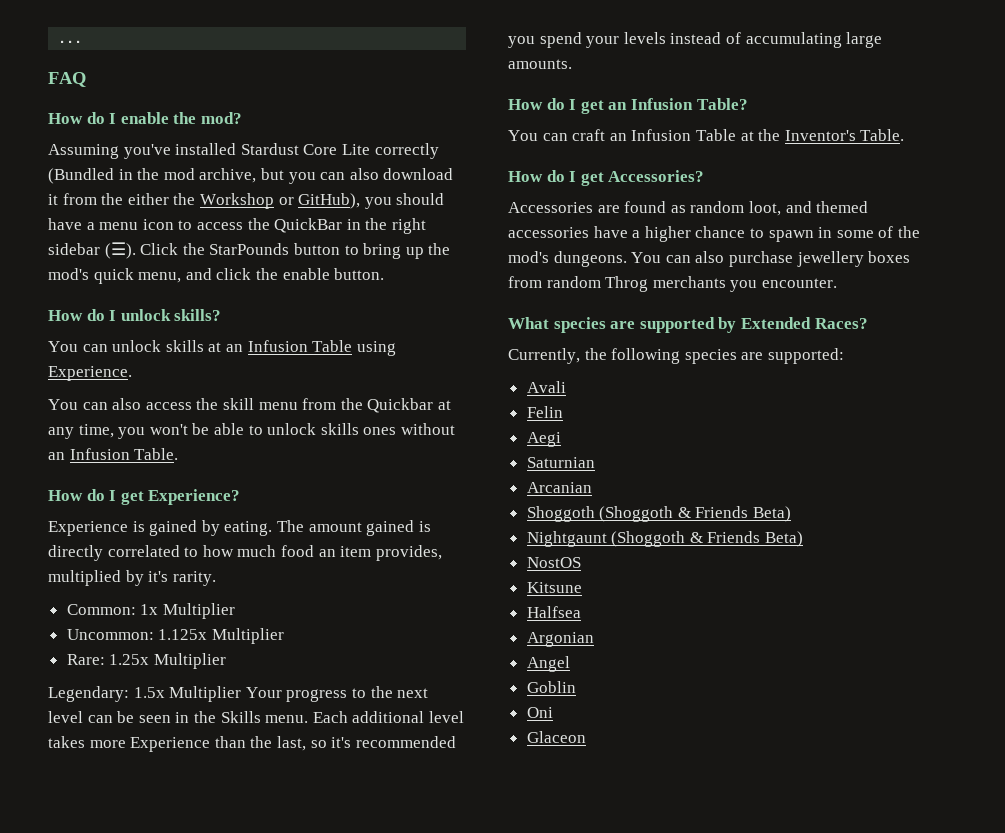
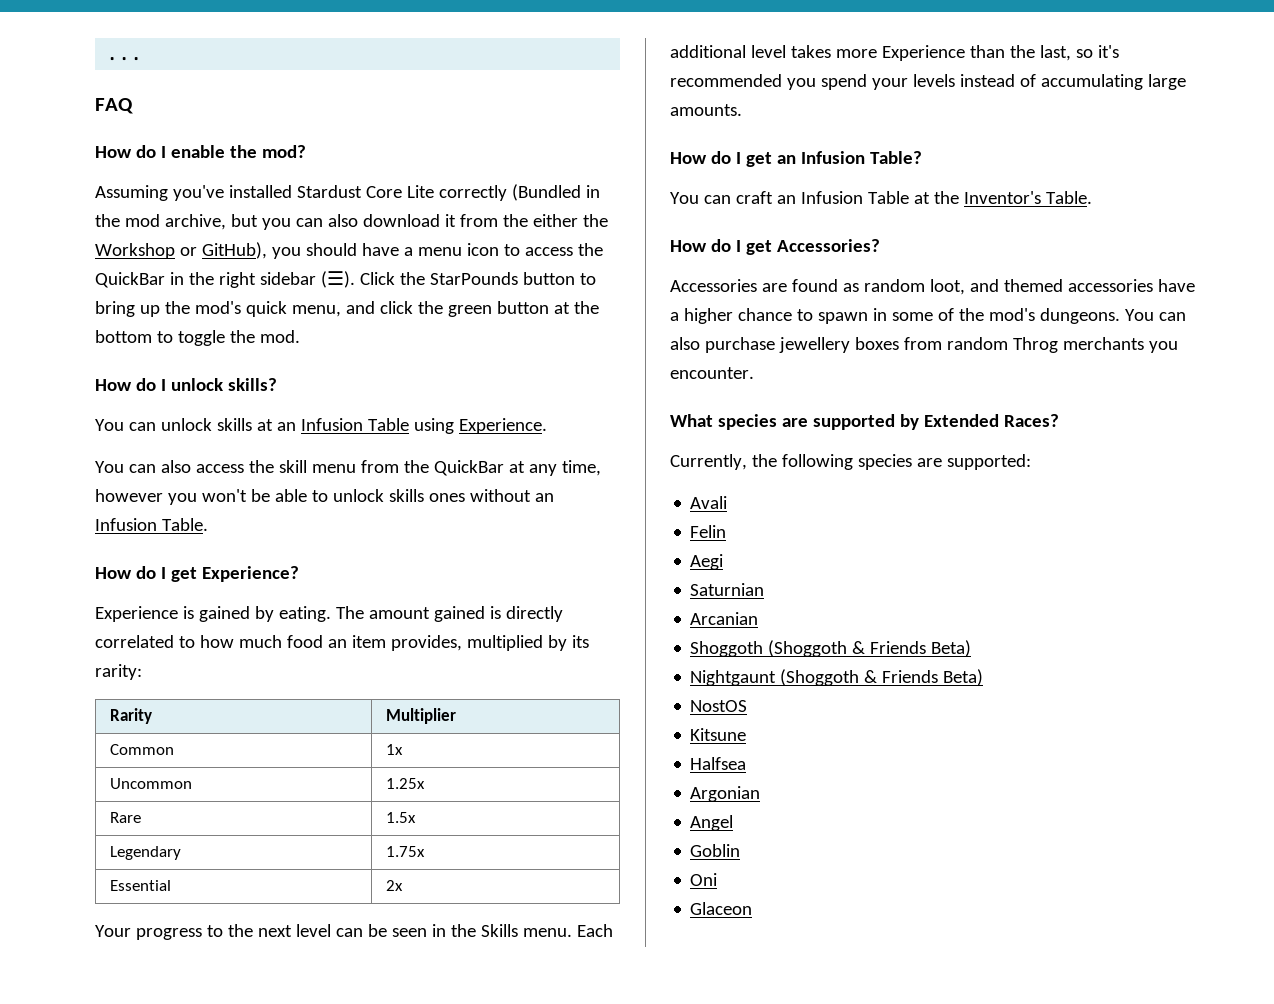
[282,268,385,280] enable button. -> [447,301,599,317] [95,330,300,346] green button at the bottom to toggle the mod.
[367,398,434,413] Quickbar -> [433,460,504,476] QuickBar
(114, 431) none -> [95,489,163,502] however
[148,571,216,586] [66,603,235,619] [66,628,284,644] [66,653,226,669] [48,686,242,702] it's rarity. // Common: 1x Multiplier // Uncommon: 1.125x Multiplier // Rare: 1.25x Multiplier // Legendary: 1.5x Multiplier -> [571,635,589,648] [95,664,142,680] [109,708,152,724] [385,708,456,724] [109,744,174,755] [385,744,403,755] [109,778,192,789] [385,778,425,789] [109,812,141,823] [385,812,416,823] [109,846,181,860] [385,846,425,857] [109,880,171,891] [385,880,403,891] its rarity: // Rarity | Multiplier // Common | 1x // Uncommon | 1.25x // Rare | 1.5x // Legendary | 1.75x // Essential | 2x //

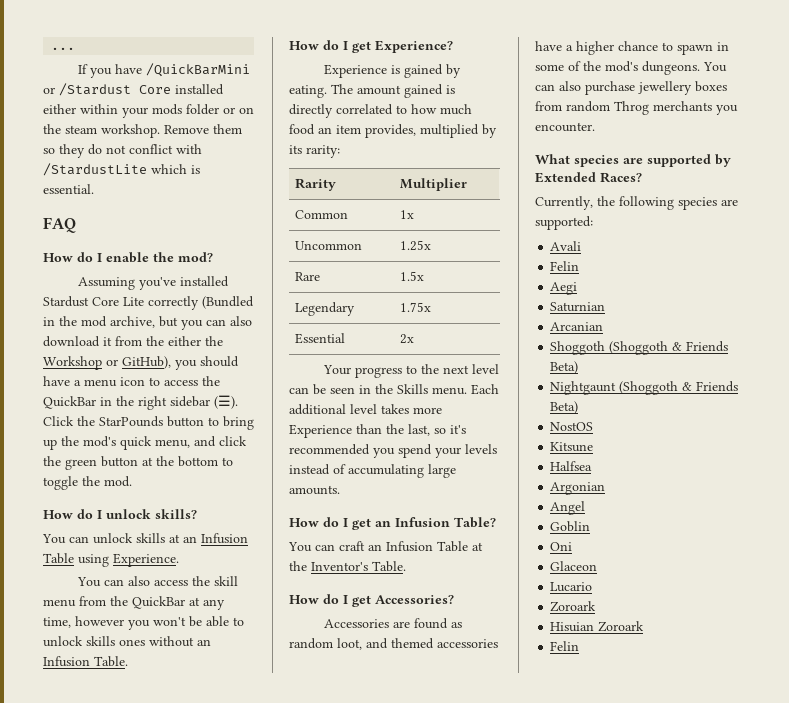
(143, 59) none -> [78,63,251,78] [43,83,224,96] [43,104,254,118] [43,124,242,138] [43,144,202,158] [43,163,200,176] [43,184,94,194] // If you have /QuickBarMini or /Stardust Core installed either within your mods folder or on the steam workshop. Remove them so they do not conflict with /StardustLite which is essential.
(753, 908) none -> [550,582,593,592] [550,601,597,612] [550,621,645,632] [550,641,580,651] // Lucario // Zoroark // Hisuian Zoroark // Felin

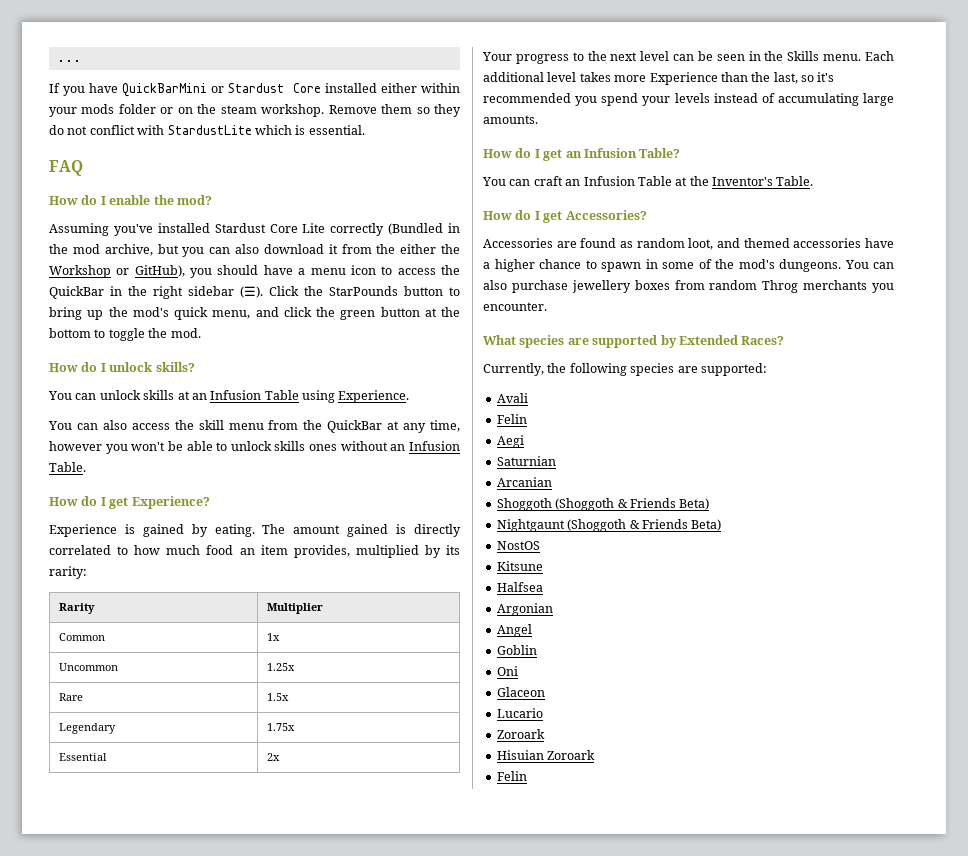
[146,63,251,77] [43,83,131,96] /QuickBarMini or /Stardust -> [122,83,285,97] QuickBarMini or Stardust
[43,163,147,176] /StardustLite -> [167,125,252,135] StardustLite

